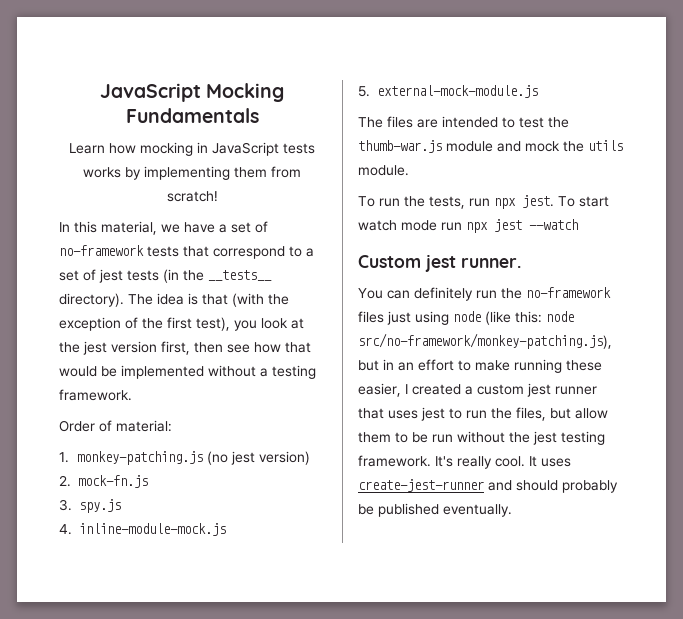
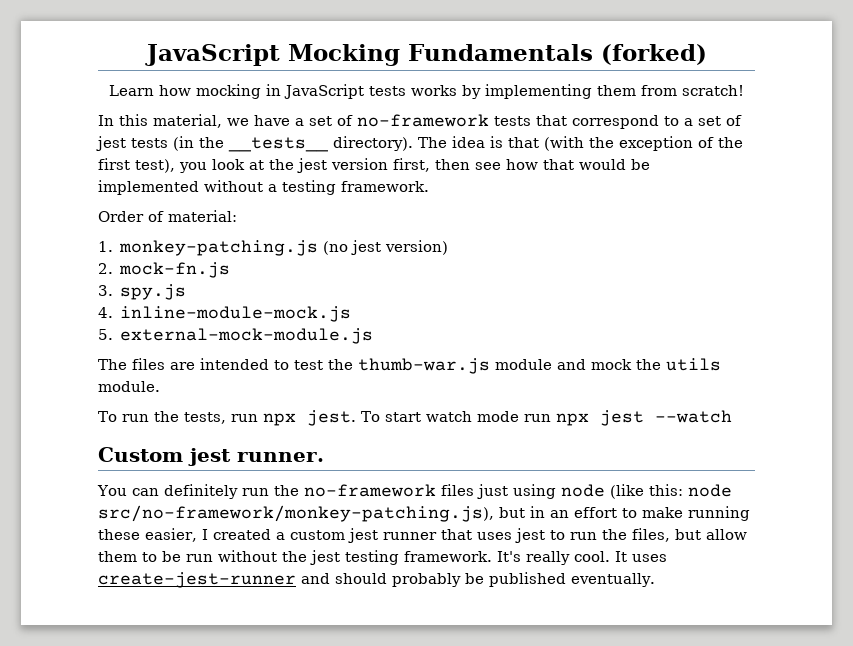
(259, 115) none -> [600,44,707,65] (forked)

